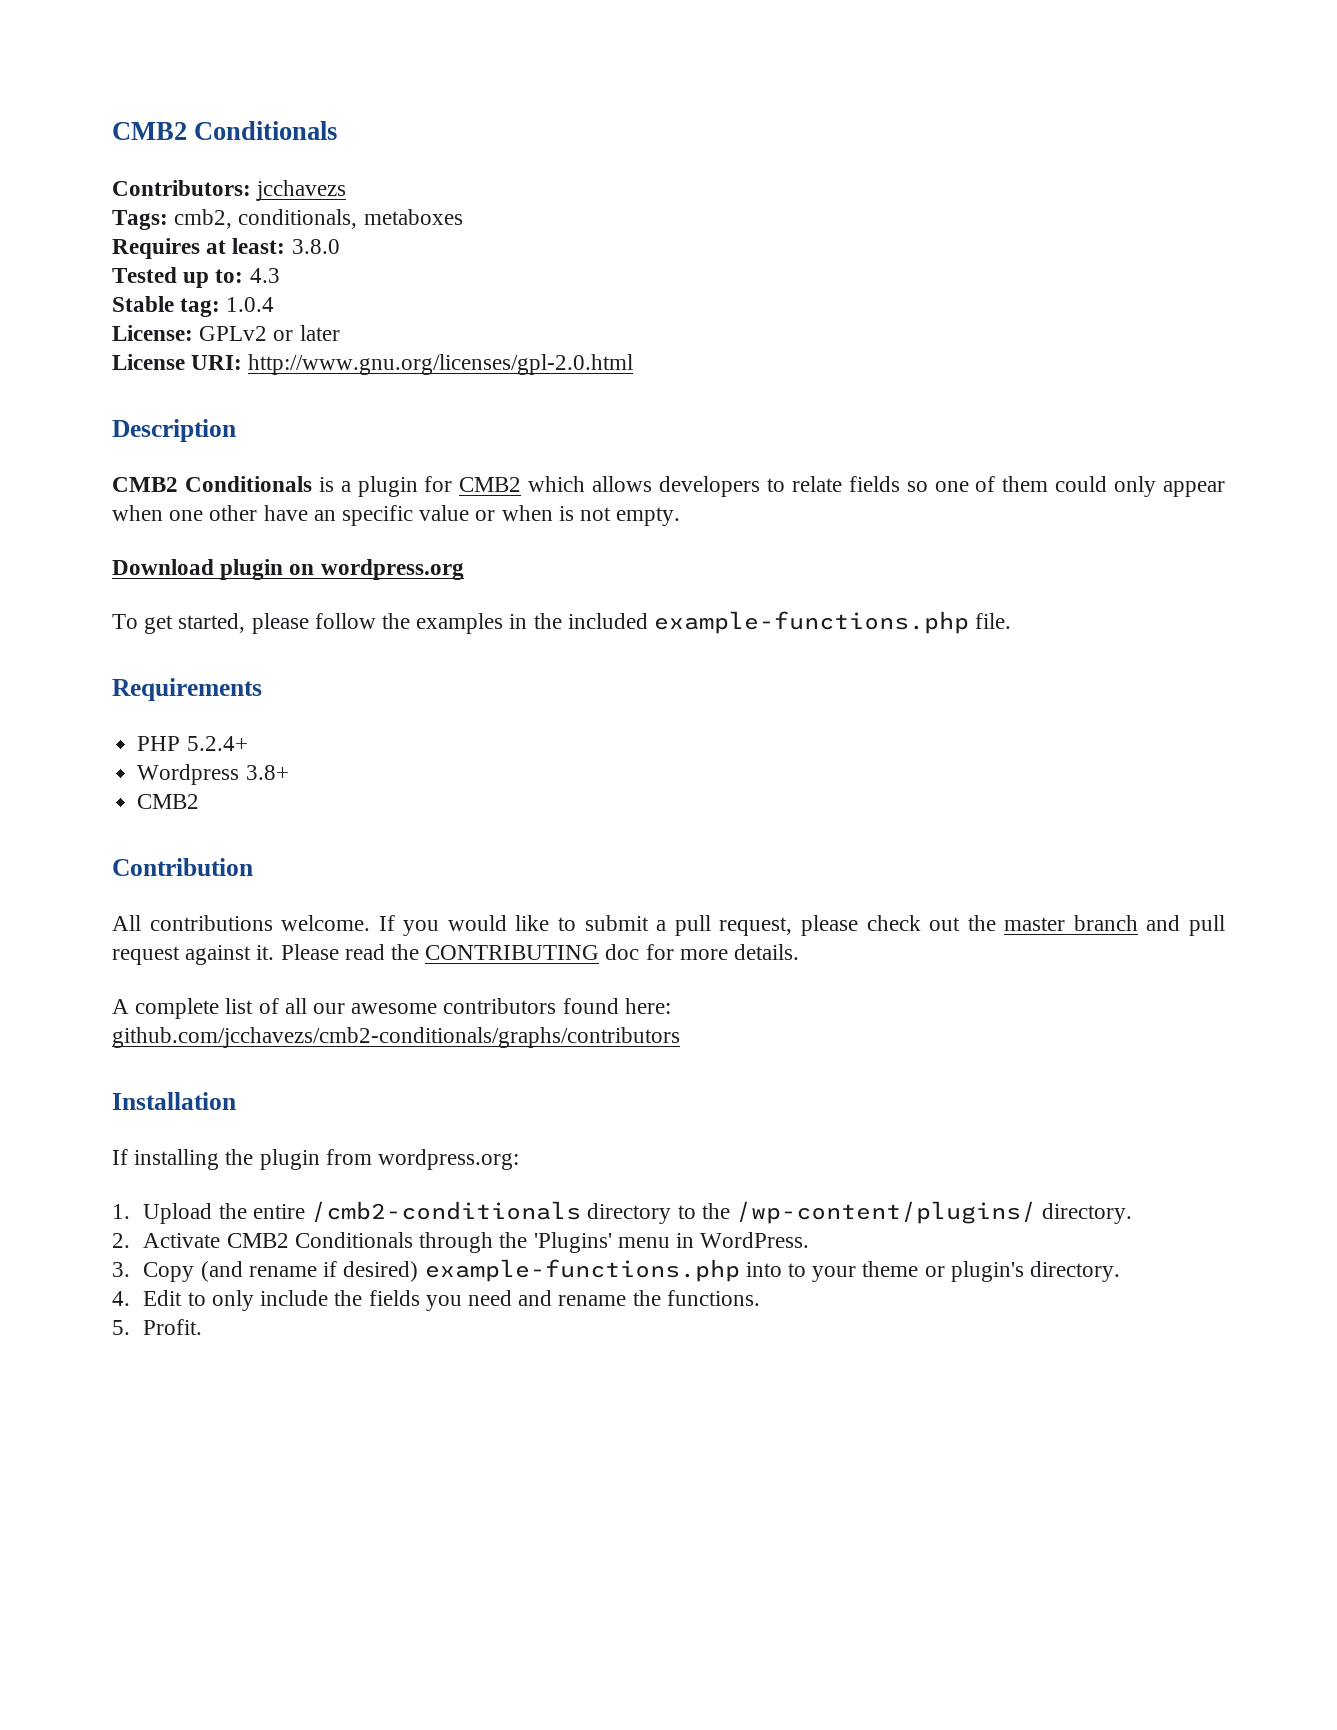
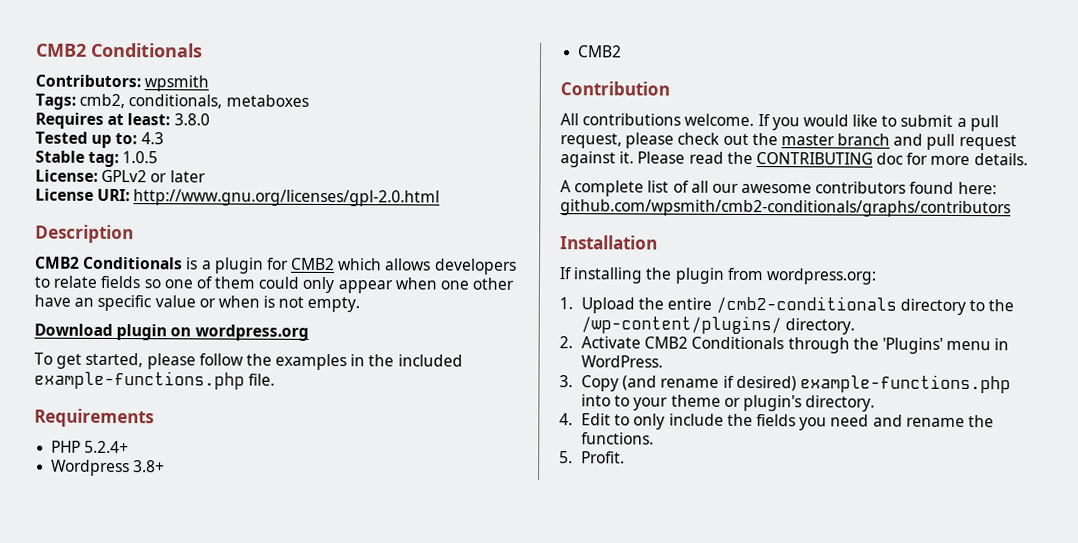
[256,180,347,201] jcchavezs -> [144,75,210,92] wpsmith
[226,297,275,312] 1.0.4 -> [122,151,159,164] 1.0.5
[112,1027,680,1048] github.com/jcchavezs/cmb2-conditionals/graphs/contributors -> [560,199,1011,218] github.com/wpsmith/cmb2-conditionals/graphs/contributors

